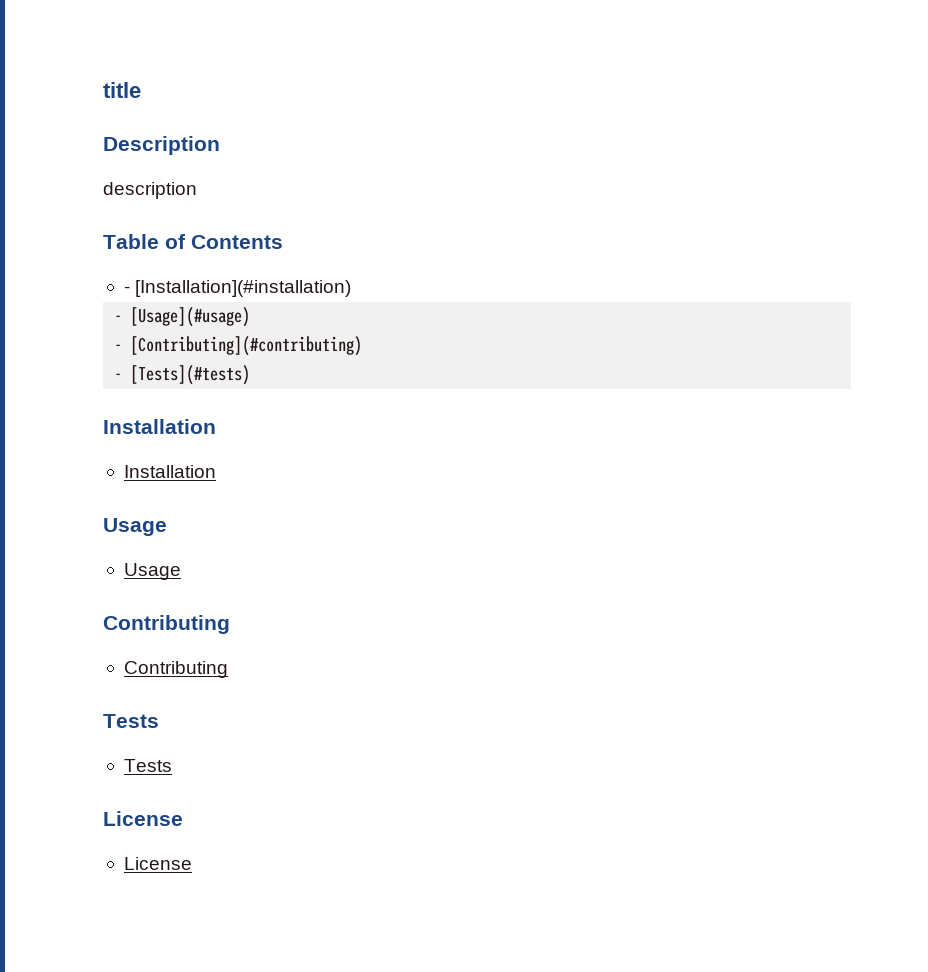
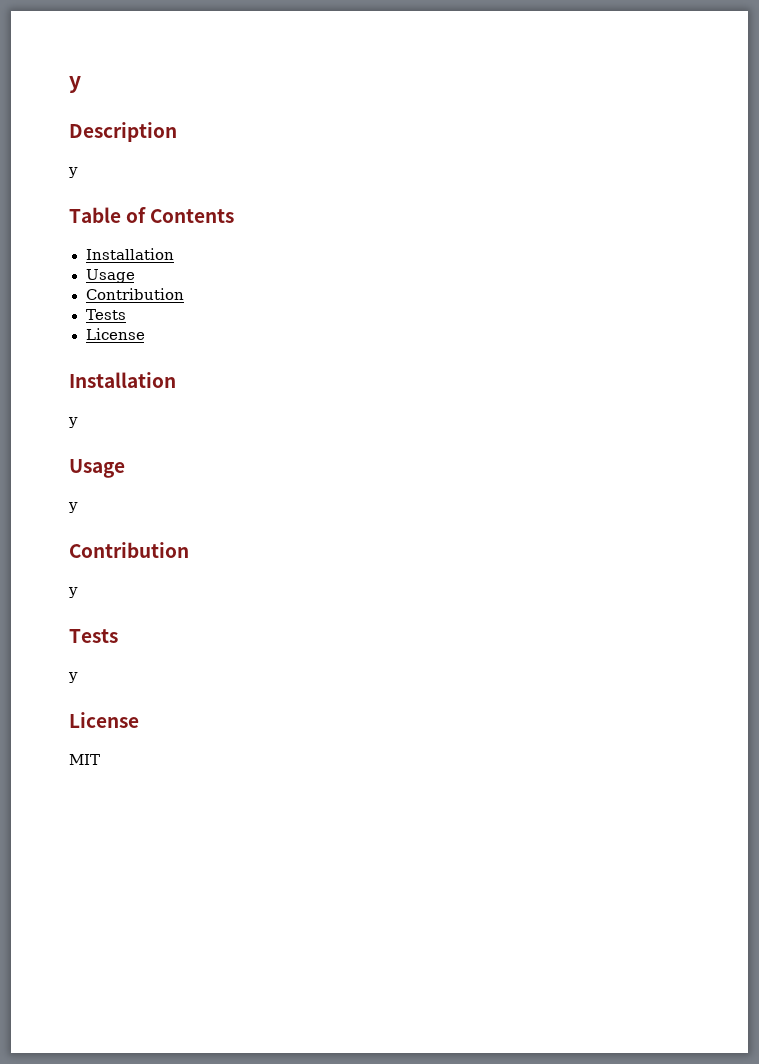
[103,82,141,98] title -> [69,76,81,93] y
[103,182,197,199] description -> [68,167,78,178] y
[123,280,352,297] [114,307,251,327] [114,336,363,356] [114,365,251,385] [103,419,216,434] [123,465,216,478] [103,518,167,536] [123,563,181,580] [103,615,230,634] [123,661,228,678] [103,714,159,728] [123,759,172,772] [103,811,183,826] [123,857,192,870] - [Installation](#installation) // - [Usage](#usage) // - [Contributing](#contributing) // - [Tests](#tests) // Installation // Installation // Usage // Usage // Contributing // Contributing // Tests // Tests // License // License -> [85,248,174,260] [85,269,135,283] [85,288,184,300] [85,309,127,320] [85,328,145,340] [69,372,176,388] [68,417,78,428] [69,459,125,478] [68,502,78,513] [69,542,189,558] [68,587,78,598] [69,629,118,643] [68,672,78,683] [69,712,139,728] [69,754,100,765] Installation // Usage // Contribution // Tests // License // Installation // y // Usage // y // Contribution // y // Tests // y // License // MIT

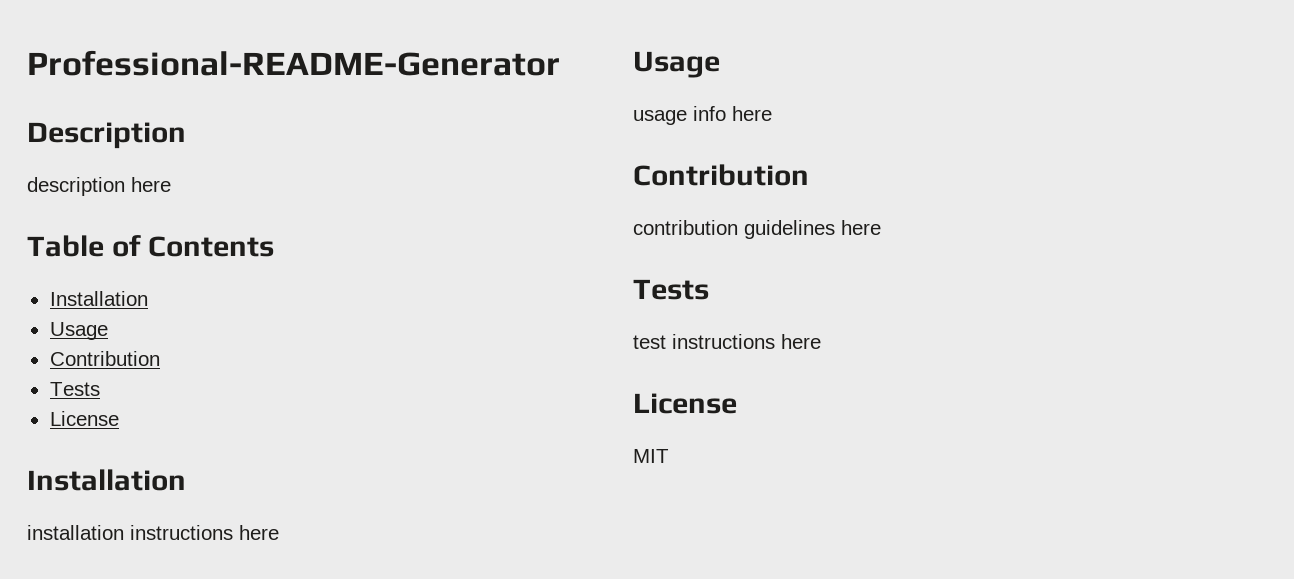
[69,76,81,93] y -> [27,50,560,76] Professional-README-Generator
[68,167,78,178] y -> [27,177,171,196] description here
[68,417,78,428] [69,459,125,478] [68,502,78,513] [69,542,189,558] [68,587,78,598] [69,629,118,643] [68,672,78,683] y // Usage // y // Contribution // y // Tests // y -> [27,525,279,540] [633,51,720,78] [633,106,772,125] [633,164,809,186] [633,220,881,239] [633,279,709,300] [633,334,821,349] installation instructions here // Usage // usage info here // Contribution // contribution guidelines here // Tests // test instructions here

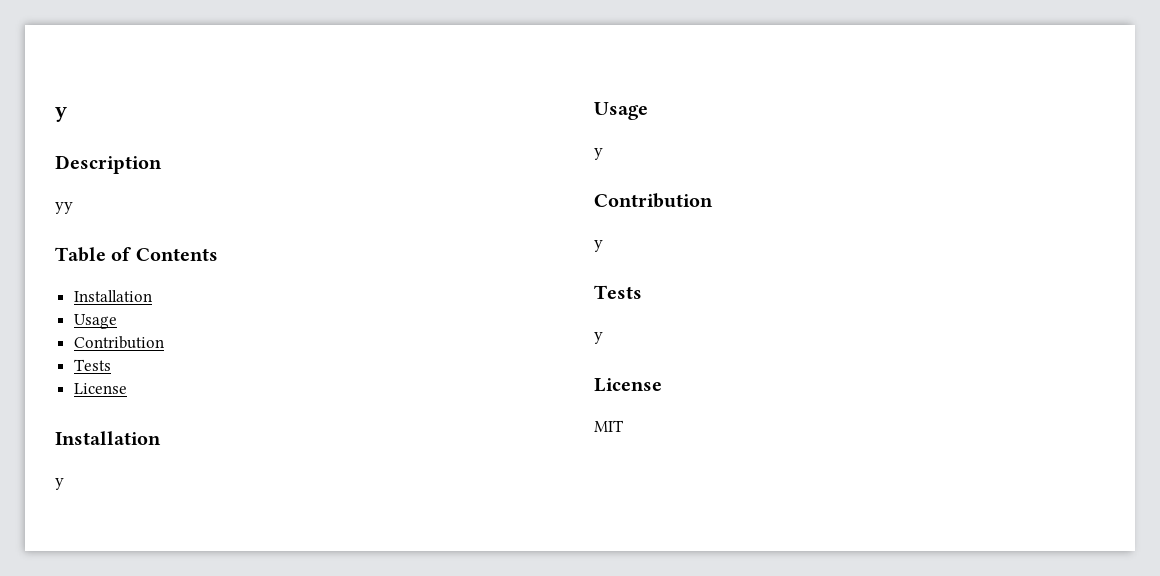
[27,50,560,76] Professional-README-Generator -> [55,107,67,122] y
[27,177,171,196] description here -> [55,202,73,214] yy
[27,525,279,540] [633,51,720,78] [633,106,772,125] [633,164,809,186] [633,220,881,239] [633,279,709,300] [633,334,821,349] installation instructions here // Usage // usage info here // Contribution // contribution guidelines here // Tests // test instructions here -> [55,478,64,490] [594,102,648,120] [594,148,603,160] [594,193,713,208] [594,240,603,252] [594,285,642,299] [594,332,603,344] y // Usage // y // Contribution // y // Tests // y

